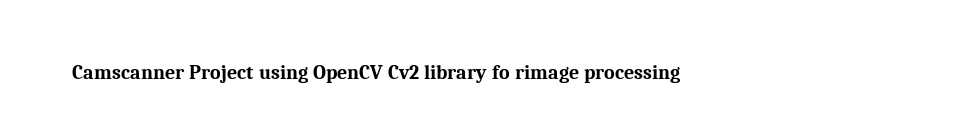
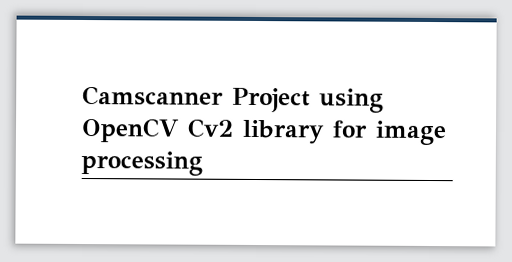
[491,65,579,83] fo rimage -> [332,120,447,146] for image

